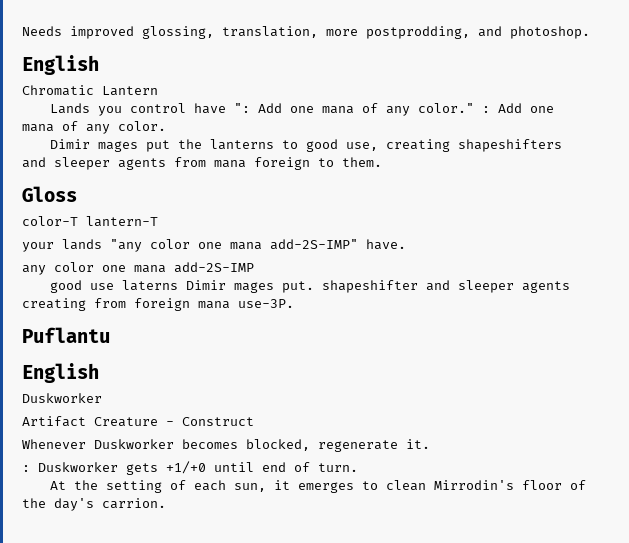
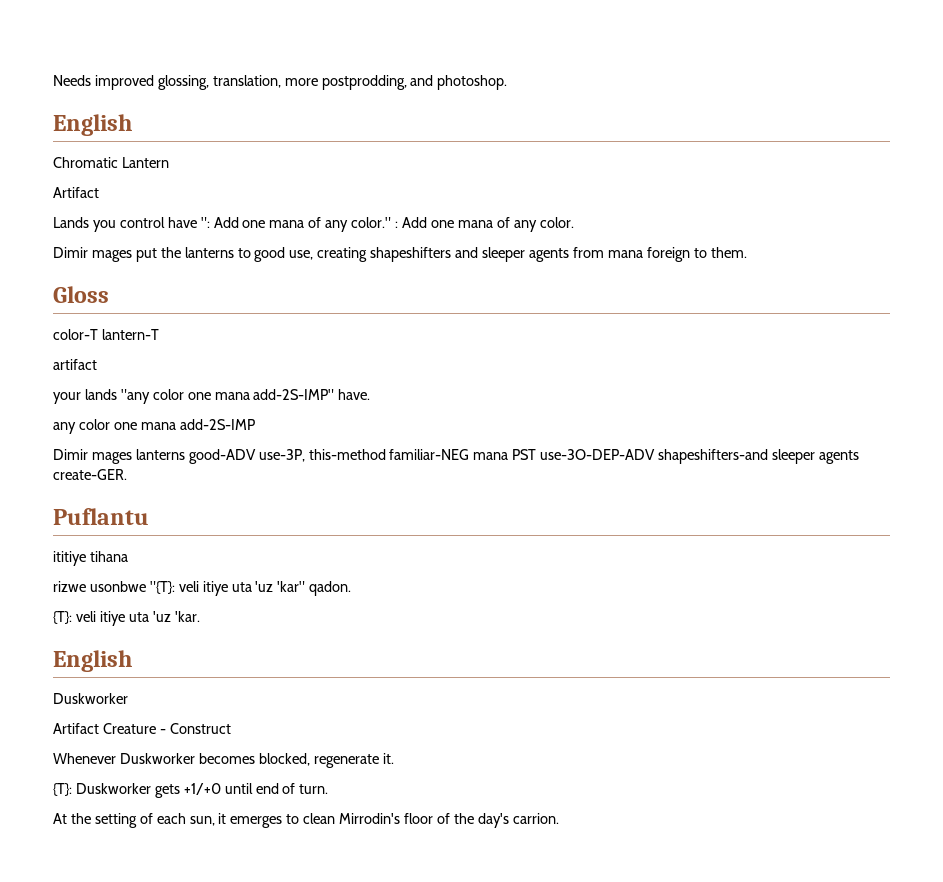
(158, 91) none -> [53,187,99,198] // Artifact
(158, 221) none -> [53,359,97,370] // artifact
[50,280,571,293] [22,298,294,311] [22,327,110,343] good use laterns Dimir mages put. shapeshifter and sleeper agents creating from foreign mana use-3P. // Puflantu -> [53,449,859,464] [53,469,127,480] [53,508,149,525] [53,551,128,566] [53,581,352,596] [53,611,200,626] Dimir mages lanterns good-ADV use-3P, this-method familiar-NEG mana PST use-3O-DEP-ADV shapeshifters-and sleeper agents create-GER. // Puflantu // ititiye tihana // rizwe usonbwe "{T}: veli itiye uta 'uz 'kar" qadon. // {T}: veli itiye uta 'uz 'kar.
[22,465,30,472] : -> [53,783,72,796] {T}:

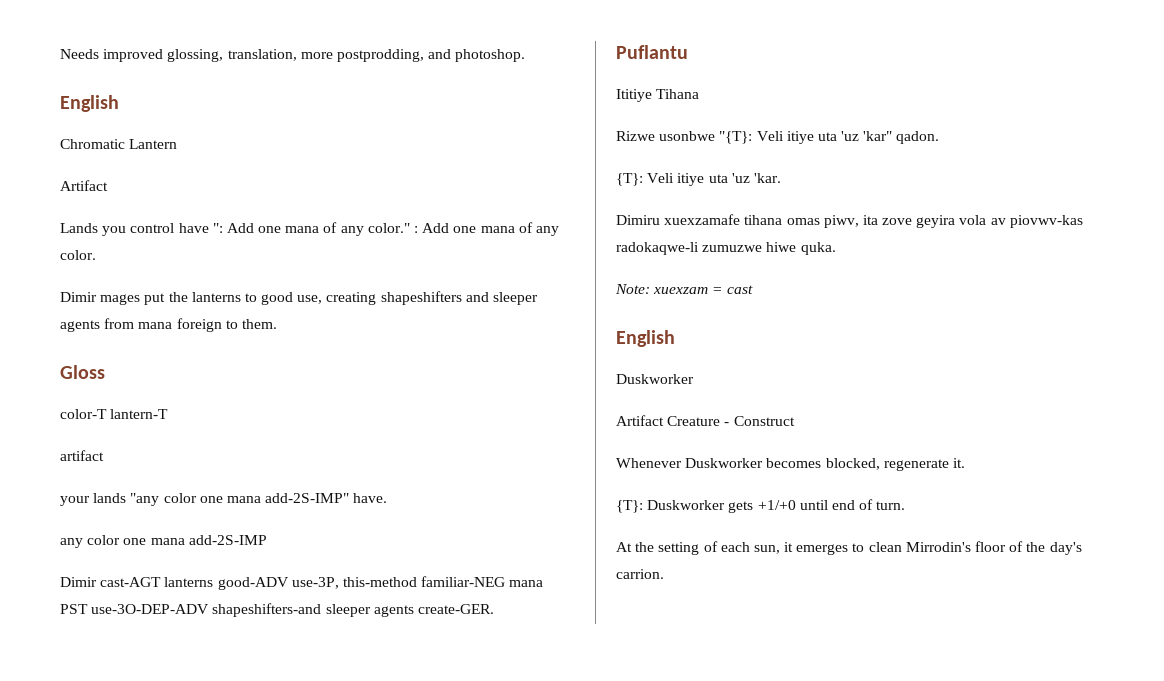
[91,452,132,464] mages -> [100,577,162,587] cast-AGT
[53,551,128,566] [53,581,86,592] ititiye tihana // rizwe -> [616,89,700,102] [616,131,655,141] Ititiye Tihana // Rizwe
[178,581,199,592] veli -> [756,131,784,141] Veli
[75,611,96,622] veli -> [647,173,675,183] Veli
(200, 616) none -> [616,214,1083,228] [616,242,836,255] [615,284,753,294] // Dimiru xuexzamafe tihana omas piwv, ita zove geyira vola av piovwv-kas radokaqwe-li zumuzwe hiwe quka. // Note: xuexzam = cast

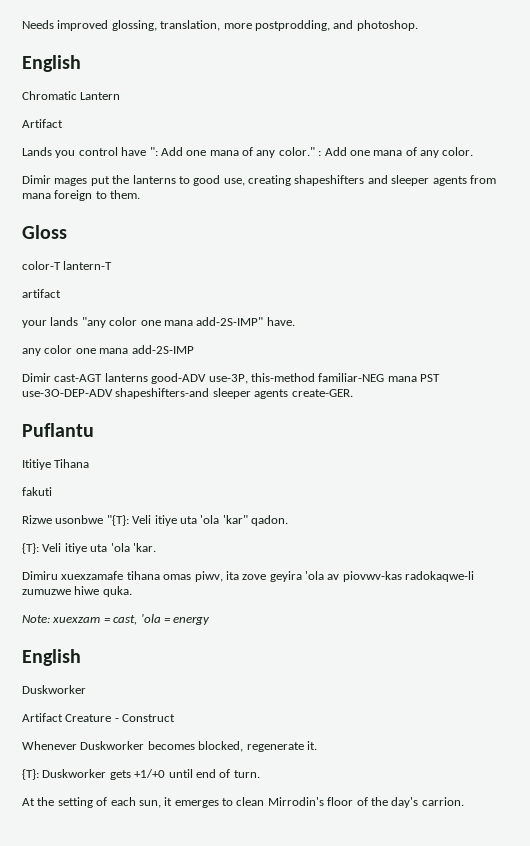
(700, 94) none -> [22,487,52,496] // fakuti
[841,131,860,141] 'uz -> [200,515,220,524] 'ola
[731,173,750,183] 'uz -> [110,543,130,552] 'ola
[959,215,987,225] vola -> [305,571,324,580] 'ola
[726,285,753,294] cast -> [113,614,211,625] cast, 'ola = energy

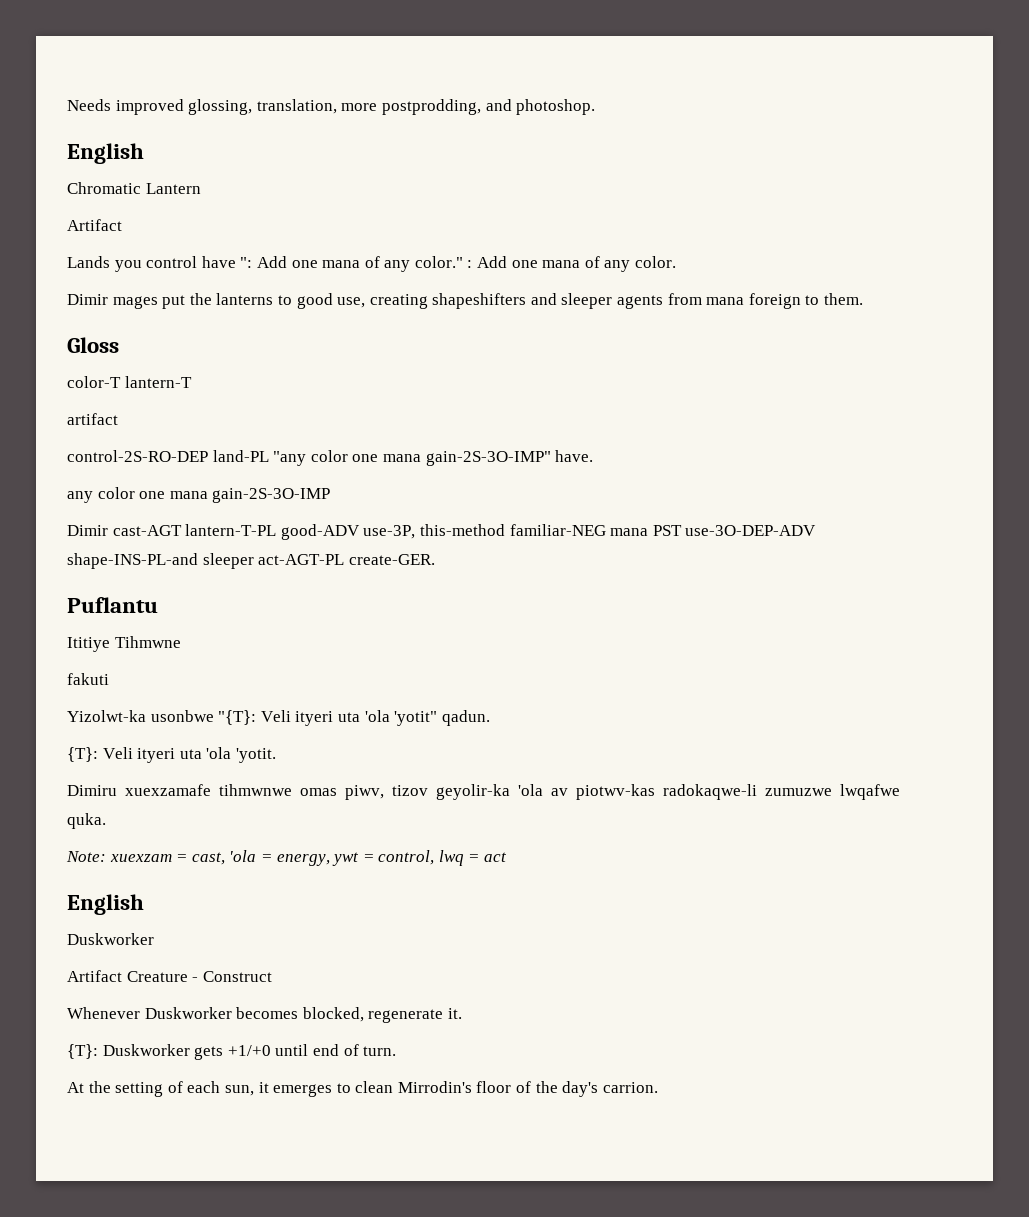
[22,317,79,328] your lands -> [67,450,269,462] control-2S-RO-DEP land-PL
[196,317,264,326] add-2S-IMP" -> [425,451,551,466] gain-2S-3O-IMP"
[131,345,194,354] add-2S-IMP -> [212,488,331,503] gain-2S-3O-IMP
[104,373,148,382] lanterns -> [185,524,277,536] lantern-T-PL
[115,388,289,399] shapeshifters-and sleeper agents -> [67,553,345,569] shape-INS-PL-and sleeper act-AGT-PL
[54,459,90,468] Tihana -> [114,636,181,648] Tihmwne
[22,515,52,524] Rizwe -> [67,710,146,722] Yizolwt-ka
[154,515,288,526] itiye uta 'ola 'kar" qadon. -> [295,710,490,726] ityeri uta 'ola 'yotit" qadun.
[64,543,156,554] itiye uta 'ola 'kar. -> [137,747,276,763] ityeri uta 'ola 'yotit.
[126,571,160,580] tihana -> [219,784,292,796] tihmwnwe
[225,571,302,582] ita zove geyira -> [392,784,510,800] tizov geyolir-ka
[342,571,402,582] piovwv-kas -> [576,784,655,800] piotwv-kas
[74,586,100,595] hiwe -> [840,784,900,800] lwqafwe
[173,616,211,625] energy -> [276,850,508,866] energy, ywt = control, lwq = act

